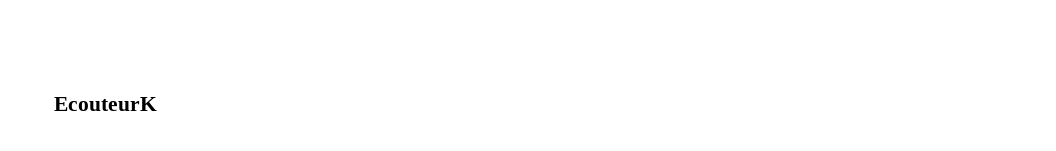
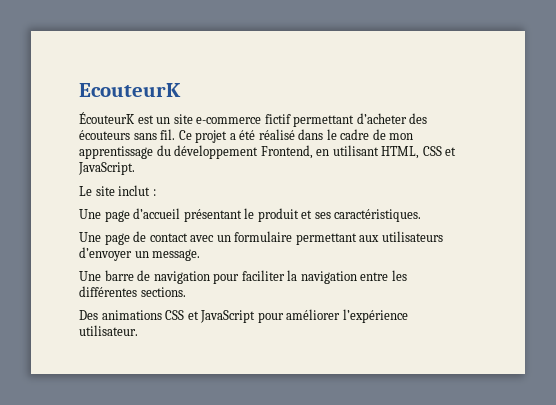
(157, 104) none -> [79,112,428,127] [79,129,414,143] [79,145,457,159] [78,162,135,175] [79,185,156,196] [79,208,422,222] [79,231,443,245] [79,247,201,261] [79,270,407,284] [79,286,186,297] [79,309,408,323] [79,325,138,336] // ÉcouteurK est un site e-commerce fictif permettant d’acheter des écouteurs sans fil. Ce projet a été réalisé dans le cadre de mon apprentissage du développement Frontend, en utilisant HTML, CSS et JavaScript. // Le site inclut : // Une page d’accueil présentant le produit et ses caractéristiques. // Une page de contact avec un formulaire permettant aux utilisateurs d’envoyer un message. // Une barre de navigation pour faciliter la navigation entre les différentes sections. // Des animations CSS et JavaScript pour améliorer l’expérience utilisateur.

